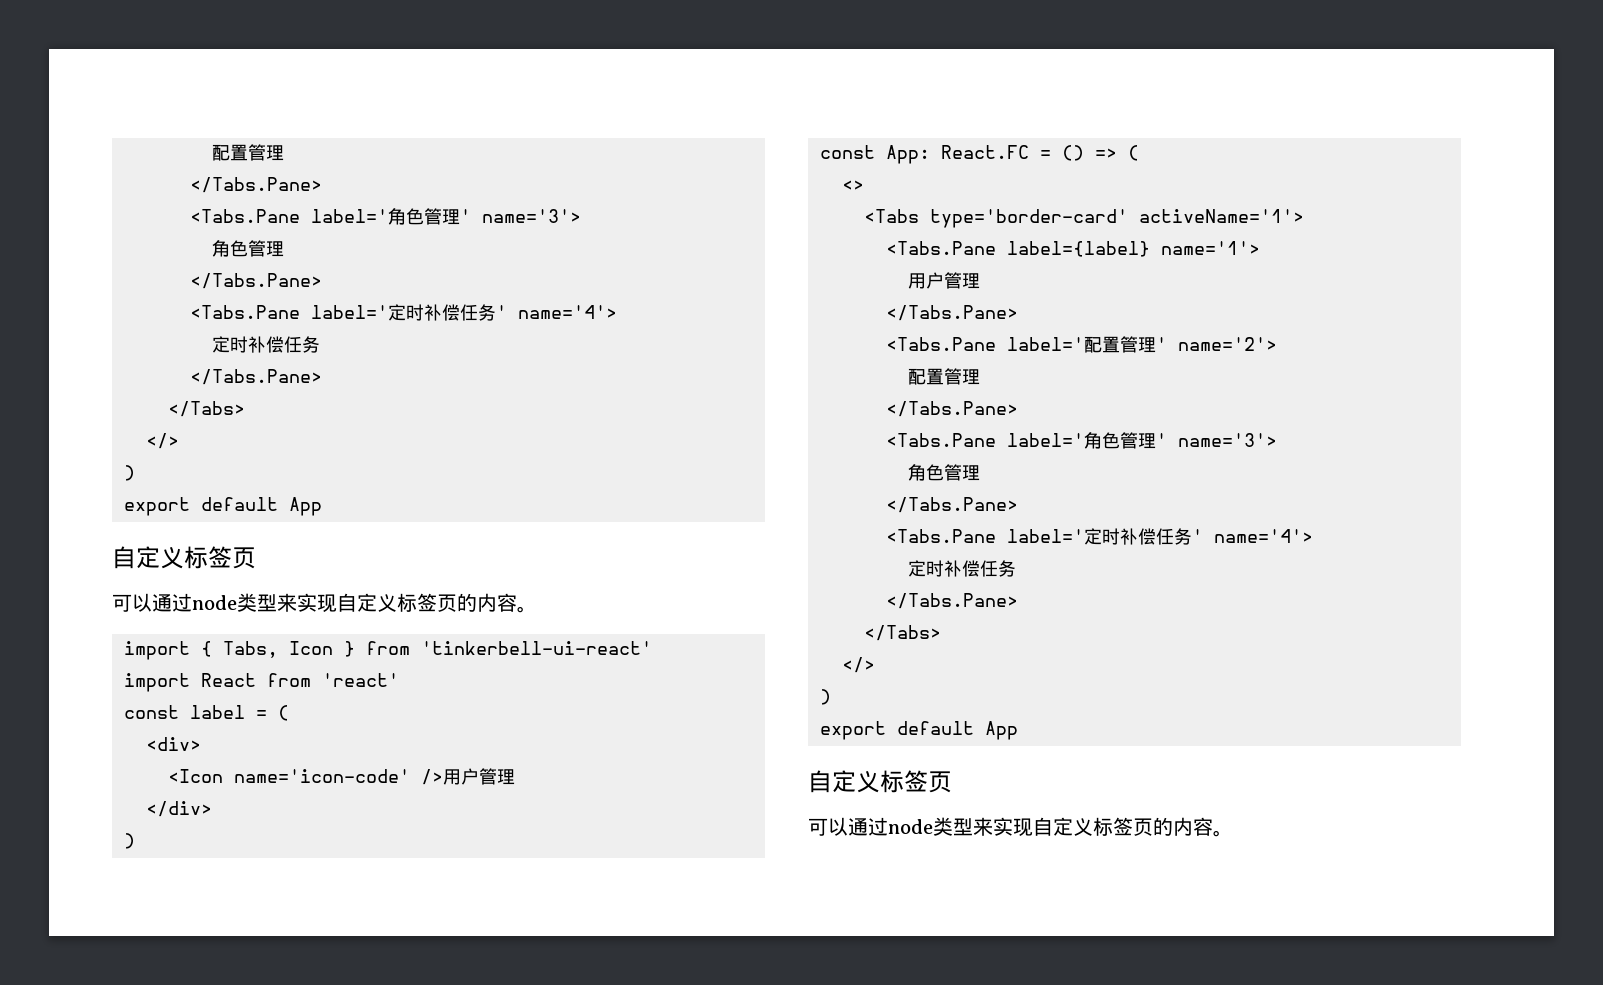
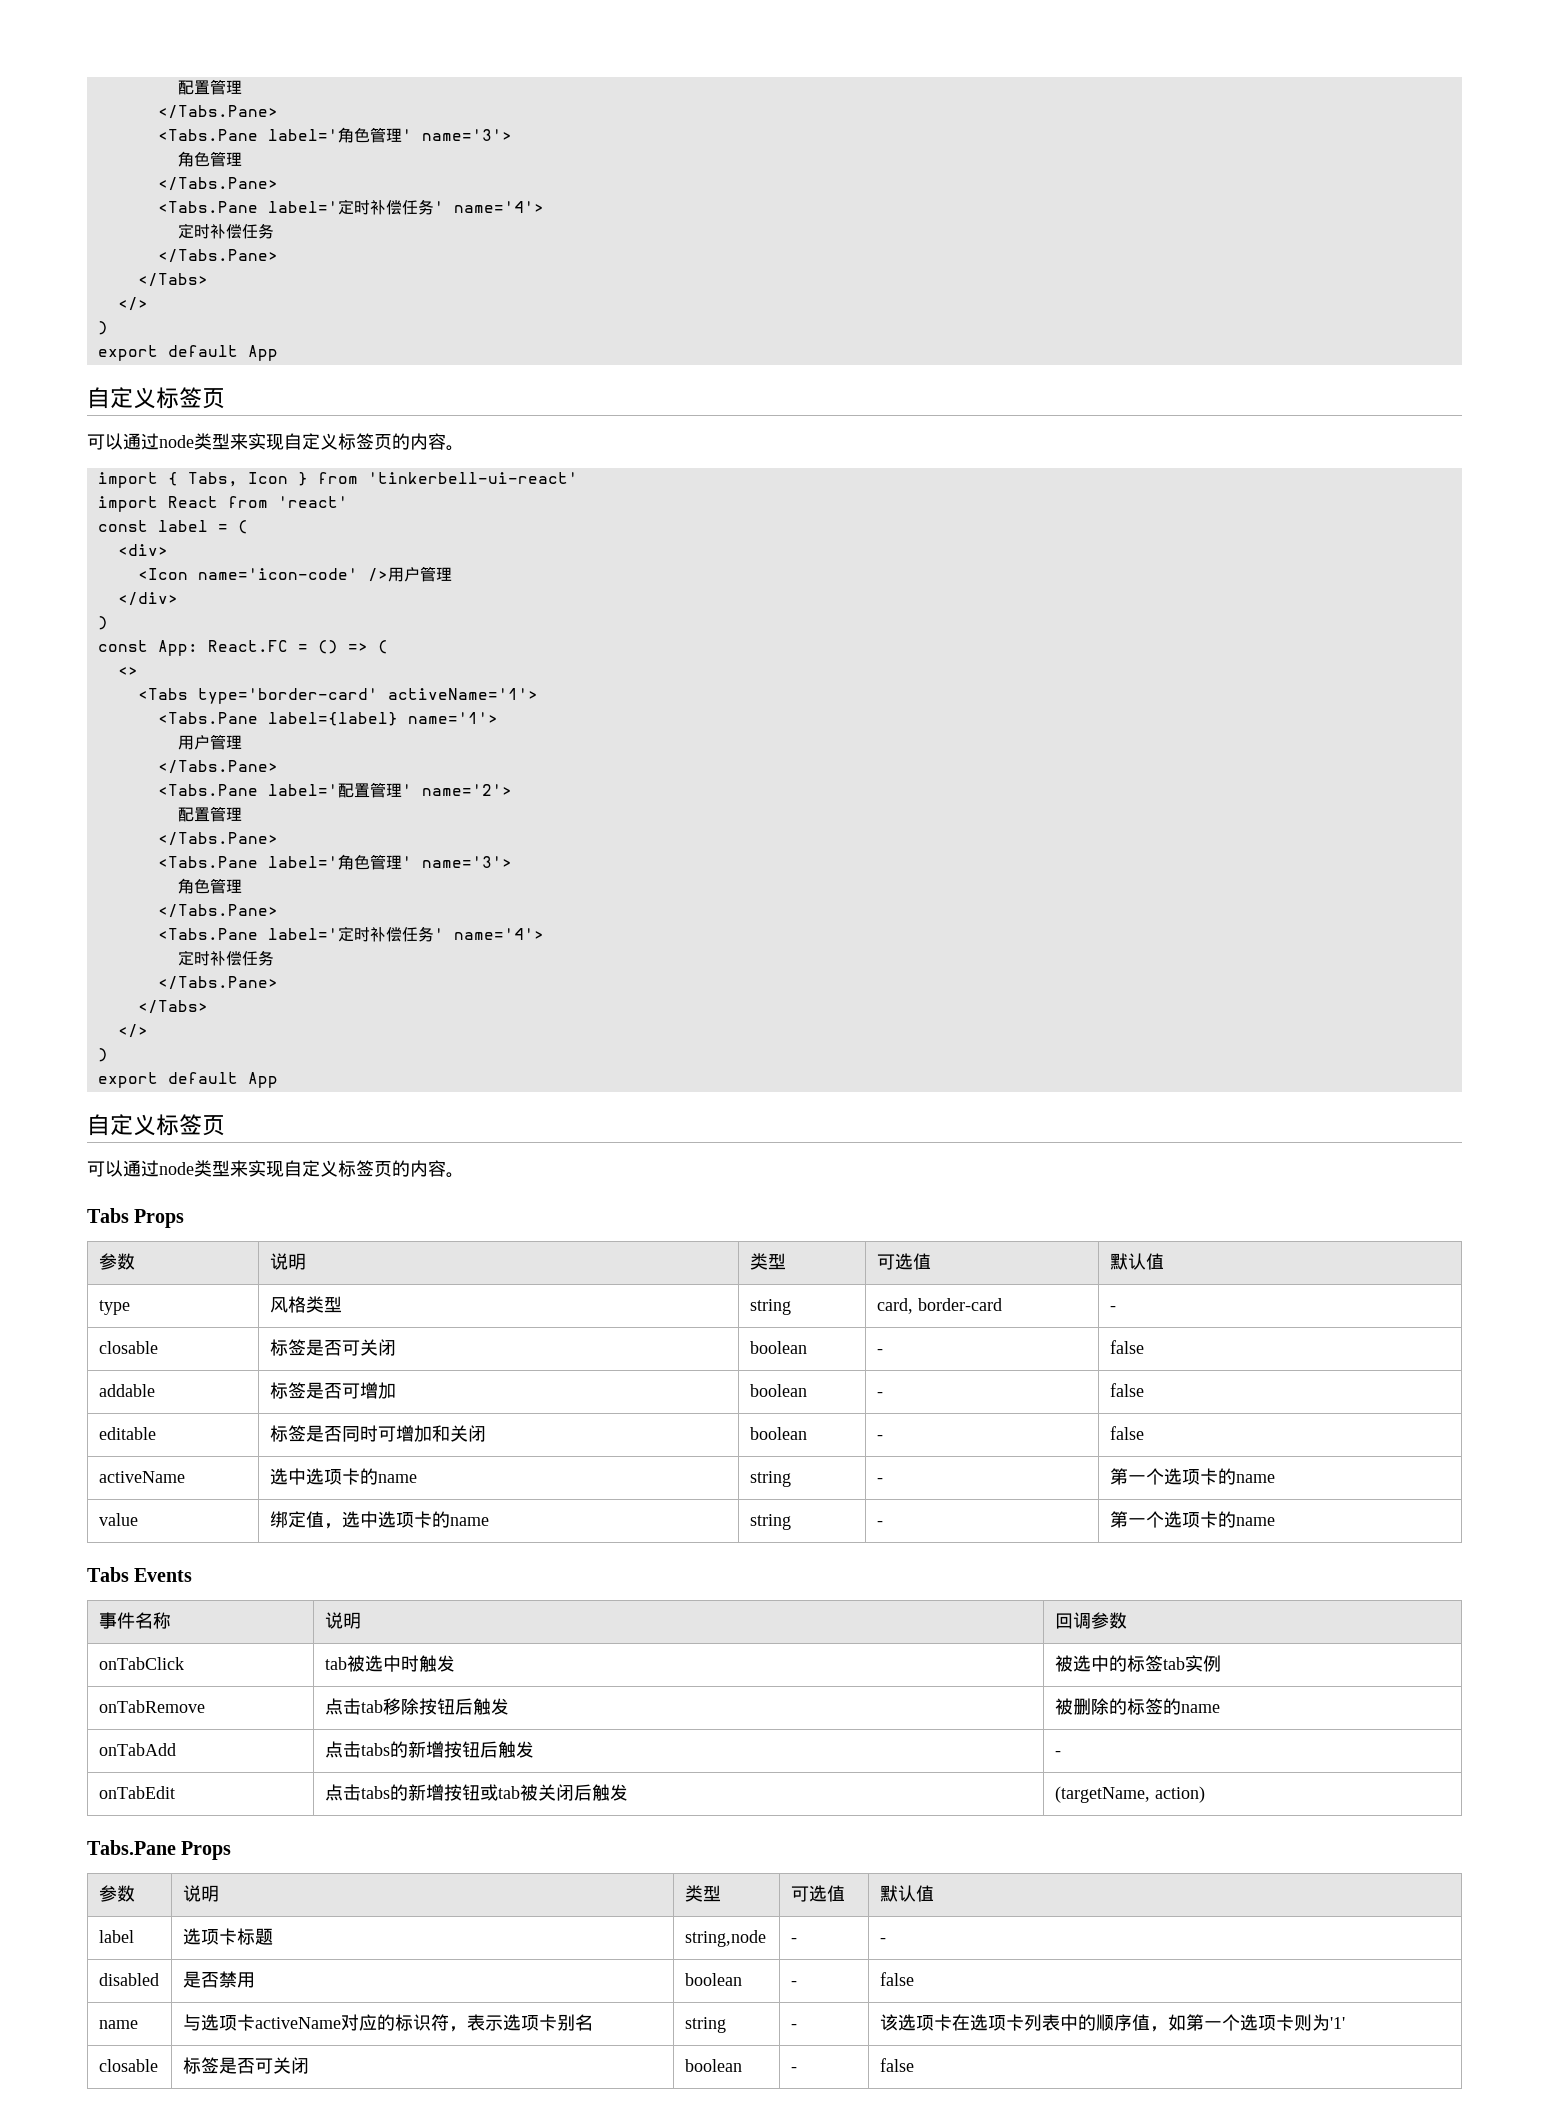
(1233, 833) none -> [87,1208,185,1228] [98,1253,135,1270] [269,1253,306,1270] [749,1253,786,1270] [876,1253,931,1270] [1109,1253,1164,1270] [98,1300,130,1315] [269,1296,342,1313] [749,1299,791,1315] [876,1298,1002,1314] [1109,1306,1116,1311] [98,1341,158,1354] [269,1339,396,1356] [749,1341,807,1354] [876,1349,883,1354] [1109,1340,1144,1354] [98,1384,155,1397] [269,1382,396,1399] [749,1384,807,1397] [876,1392,883,1397] [1109,1383,1144,1397] [98,1427,156,1440] [269,1425,486,1442] [749,1427,807,1440] [876,1435,883,1440] [1109,1426,1144,1440] [98,1471,185,1483] [269,1468,417,1485] [749,1471,791,1487] [876,1478,883,1483] [1109,1468,1275,1485] [98,1513,138,1526] [269,1511,489,1529] [749,1514,791,1530] [876,1521,883,1526] [1109,1511,1275,1528] [87,1567,193,1582] [98,1612,171,1629] [324,1612,361,1629] [1054,1612,1127,1629] [98,1657,184,1670] [324,1655,455,1672] [1054,1655,1221,1672] [98,1700,205,1713] [324,1698,509,1715] [1054,1698,1220,1715] [98,1743,176,1756] [324,1741,534,1758] [1054,1751,1061,1756] [98,1786,175,1799] [324,1784,628,1801] [1054,1786,1205,1803] [87,1840,232,1860] [98,1885,135,1902] [182,1885,219,1902] [684,1885,721,1902] [790,1885,845,1902] [879,1885,934,1902] [98,1930,134,1943] [182,1928,273,1945] [684,1930,766,1947] [790,1938,797,1943] [879,1938,886,1943] [98,1973,159,1986] [182,1971,255,1988] [684,1973,742,1986] [790,1981,797,1986] [879,1972,914,1986] [98,2020,138,2029] [182,2014,593,2032] [684,2017,726,2033] [790,2024,797,2029] [879,2014,1345,2032] [98,2059,158,2072] [182,2057,309,2074] [684,2059,742,2072] [790,2067,797,2072] [879,2058,914,2072] // Tabs Props // 参数 | 说明 | 类型 | 可选值 | 默认值 // type | 风格类型 | string | card, border-card | - // closable | 标签是否可关闭 | boolean | - | false // addable | 标签是否可增加 | boolean | - | false // editable | 标签是否同时可增加和关闭 | boolean | - | false // activeName | 选中选项卡的name | string | - | 第一个选项卡的name // value | 绑定值，选中选项卡的name | string | - | 第一个选项卡的name // Tabs Events // 事件名称 | 说明 | 回调参数 // onTabClick | tab被选中时触发 | 被选中的标签tab实例 // onTabRemove | 点击tab移除按钮后触发 | 被删除的标签的name // onTabAdd | 点击tabs的新增按钮后触发 | - // onTabEdit | 点击tabs的新增按钮或tab被关闭后触发 | (targetName, action) // Tabs.Pane Props // 参数 | 说明 | 类型 | 可选值 | 默认值 // label | 选项卡标题 | string,node | - | - // disabled | 是否禁用 | boolean | - | false // name | 与选项卡activeName对应的标识符，表示选项卡别名 | string | - | 该选项卡在选项卡列表中的顺序值，如第一个选项卡则为'1' // closable | 标签是否可关闭 | boolean | - | false

